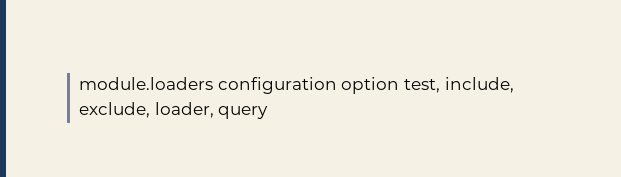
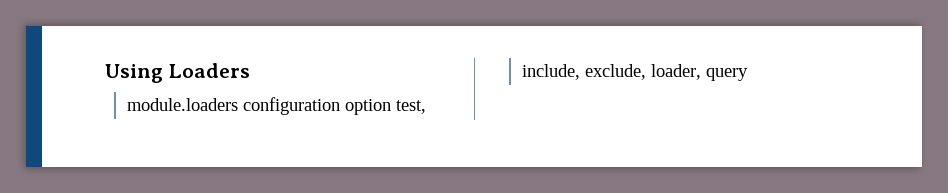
(79, 83) none -> [105,63,250,83] Using Loaders //

